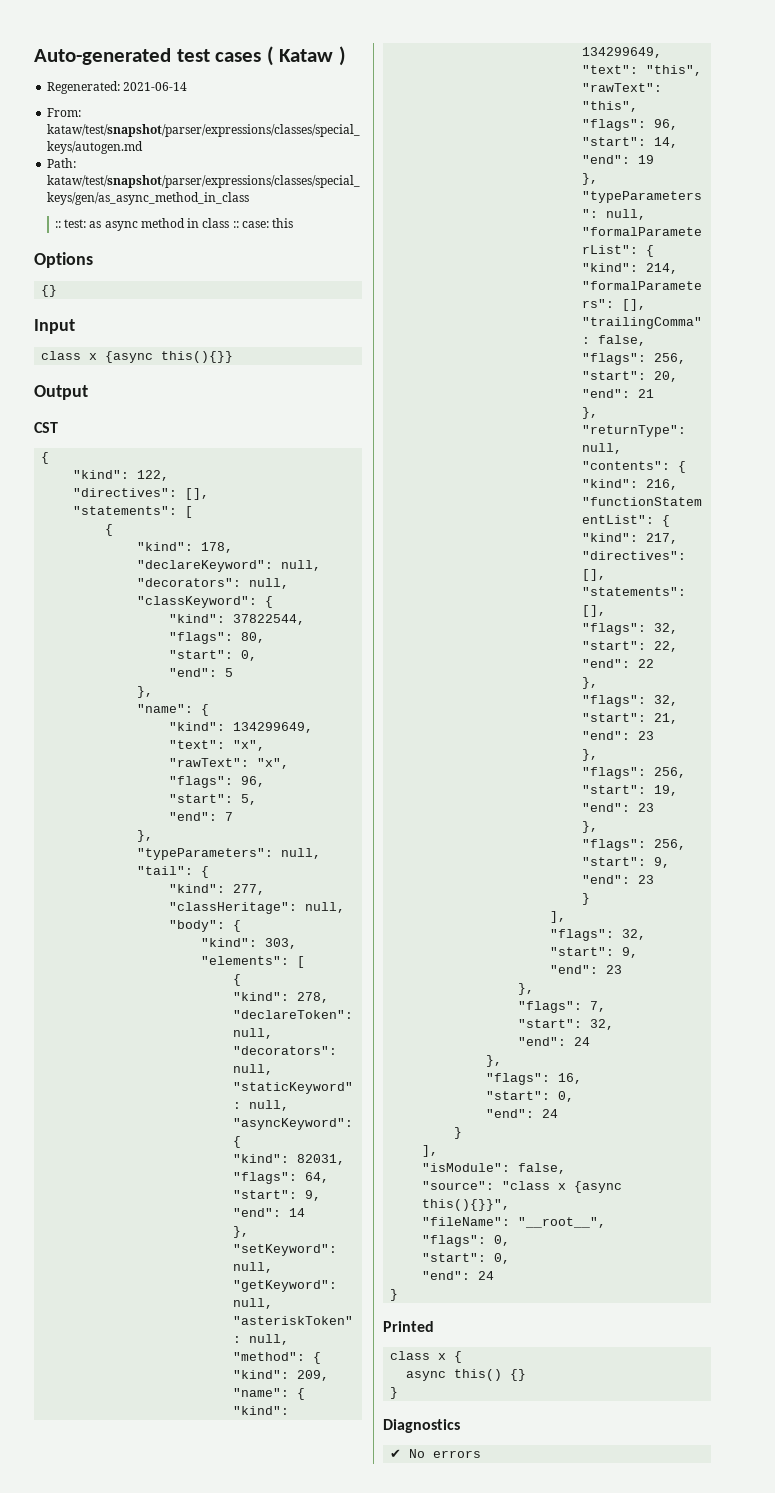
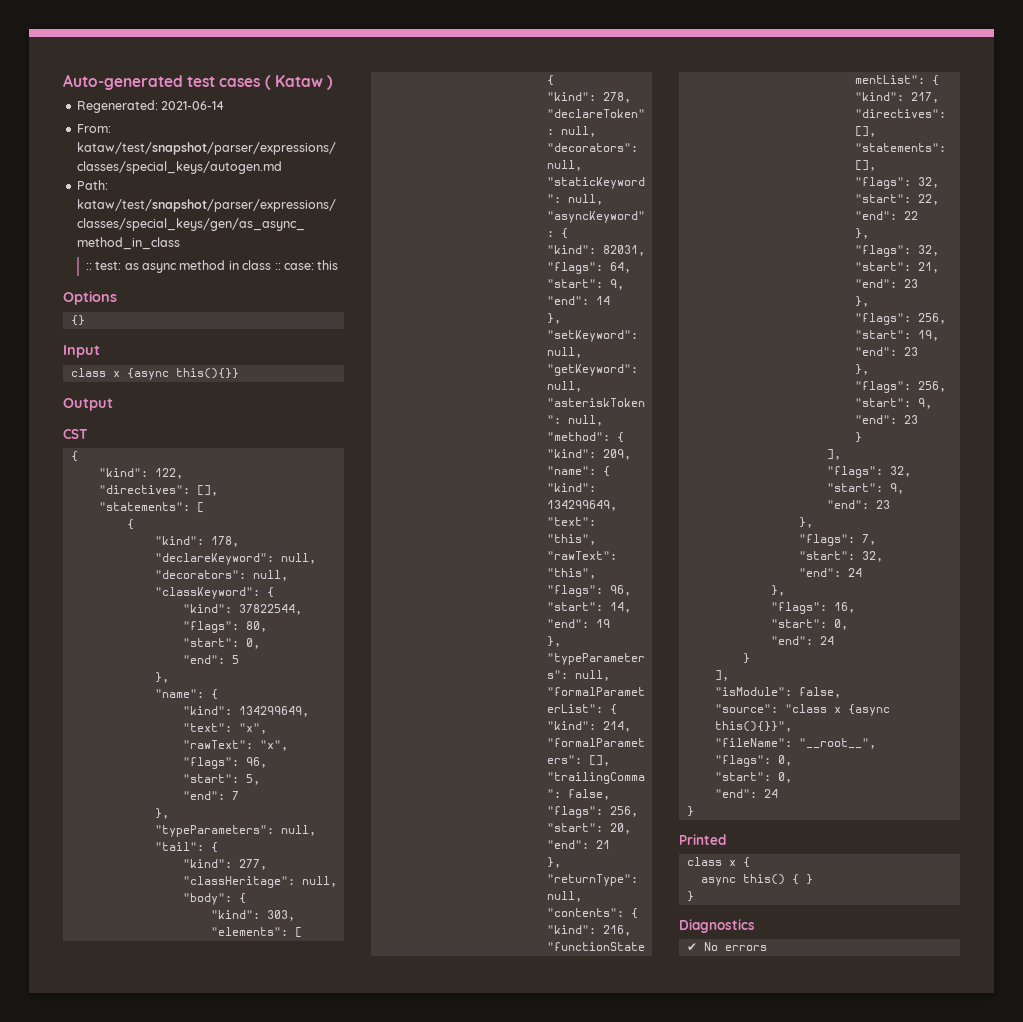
[510,1369,527,1381] {} -> [791,874,813,885] { }

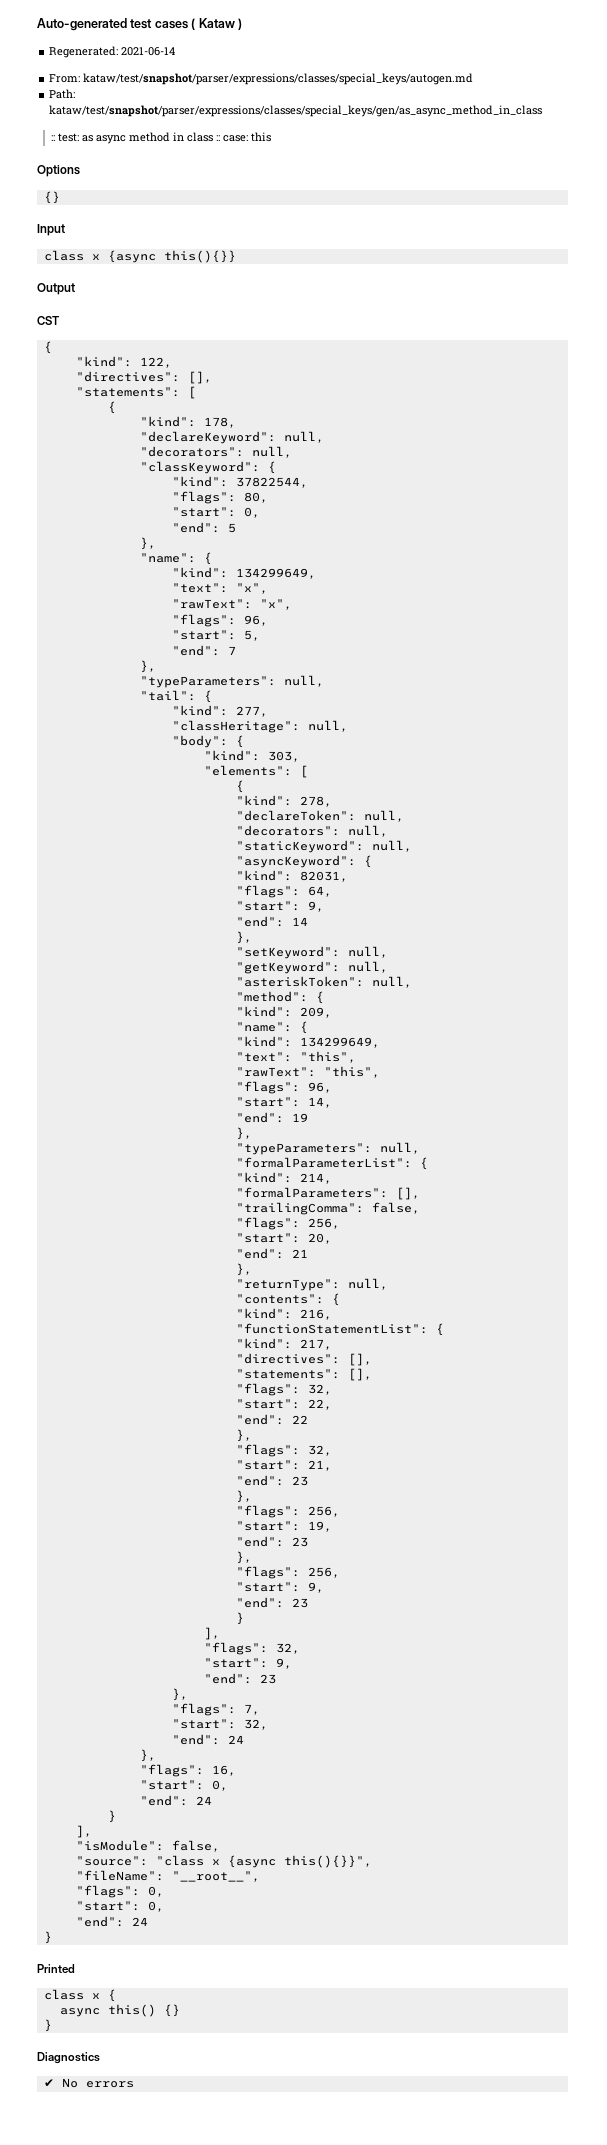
[791,874,813,885] { } -> [163,2004,180,2017] {}

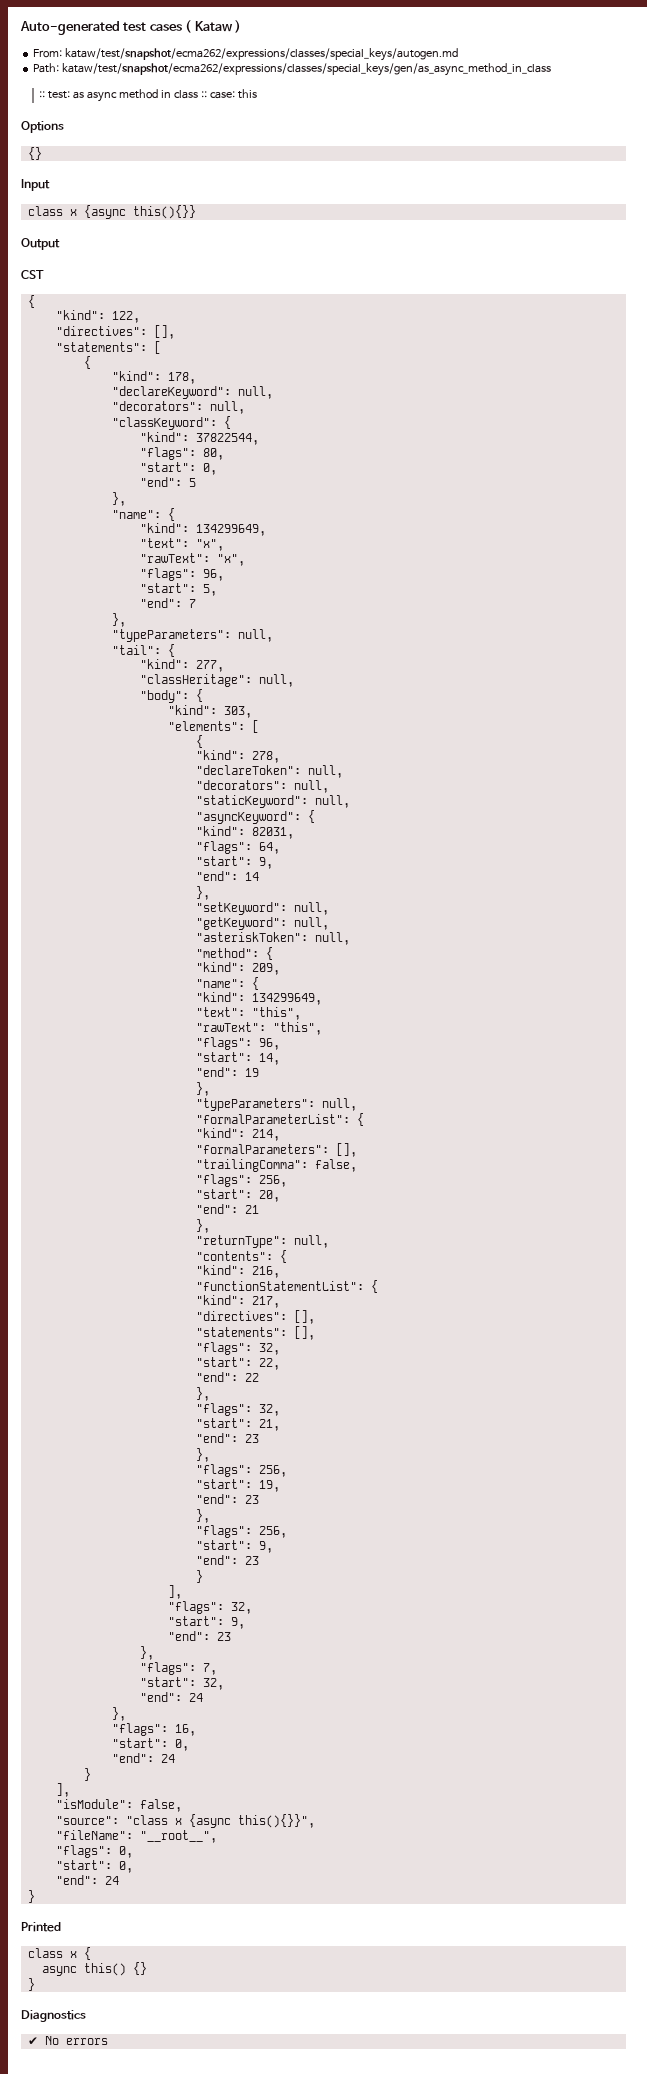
[49,46,176,58] // Regenerated: 2021-06-14 -> (241, 26) none
[83,73,474,85] kataw/test/snapshot/parser/expressions/classes/special_keys/autogen.md -> [65,48,459,61] kataw/test/snapshot/ecma262/expressions/classes/special_keys/autogen.md
[49,105,543,117] kataw/test/snapshot/parser/expressions/classes/special_keys/gen/as_async_method_in_class -> [62,63,552,76] kataw/test/snapshot/ecma262/expressions/classes/special_keys/gen/as_async_method_in_class

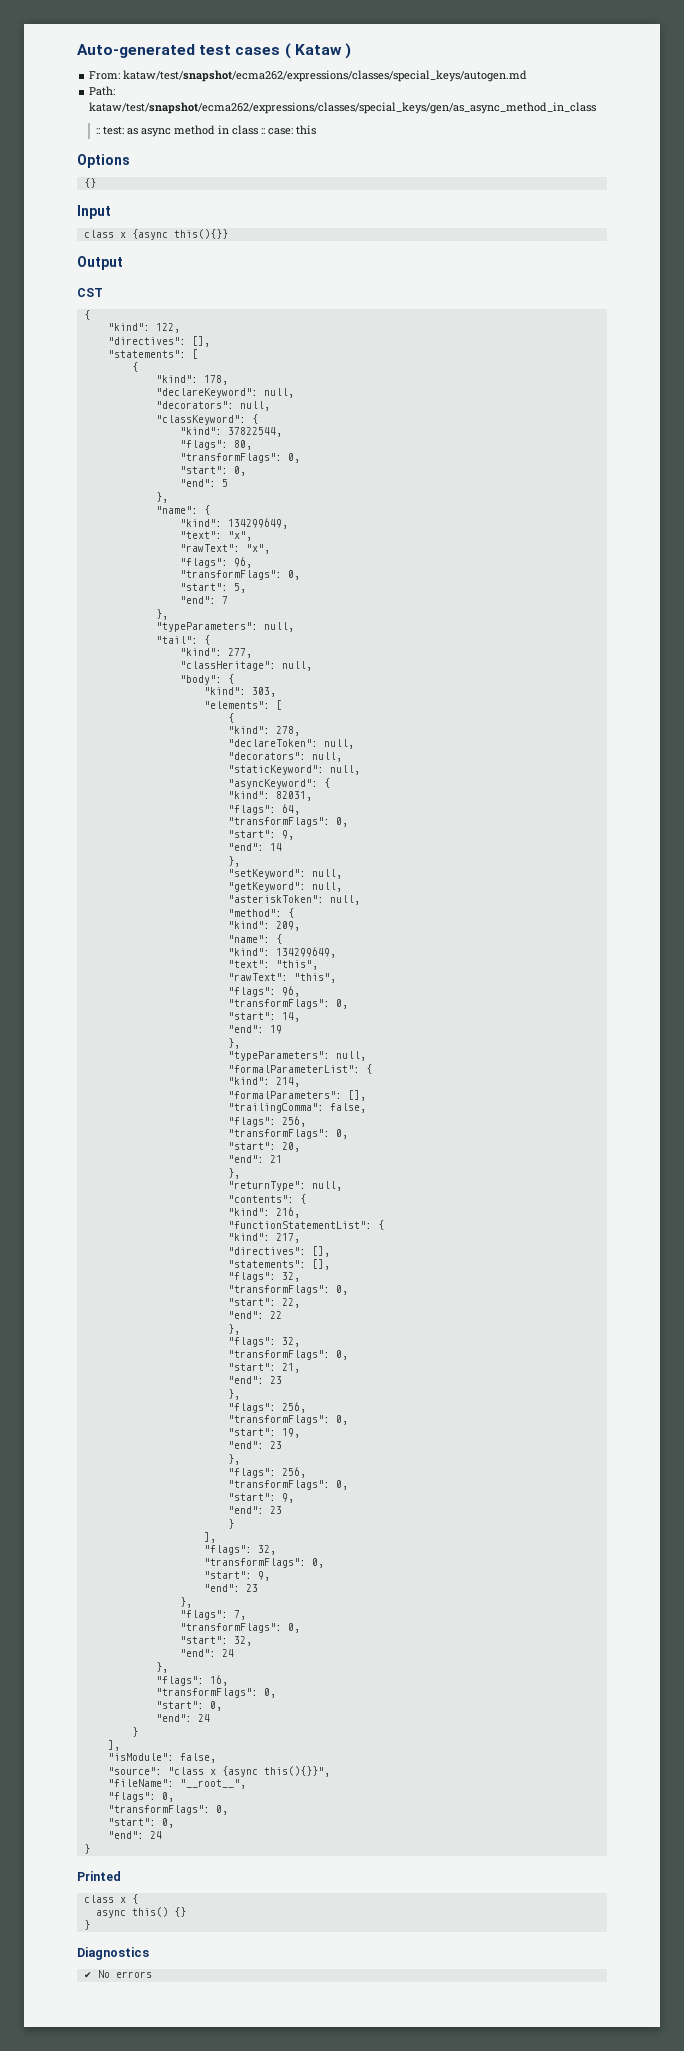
(224, 454) none -> [179,453,300,463] // "transformFlags": 0,
(224, 575) none -> [179,570,300,580] // "transformFlags": 0,
(280, 848) none -> [227,817,348,827] // "transformFlags": 0,
(280, 1044) none -> [227,999,348,1009] // "transformFlags": 0,
(287, 1181) none -> [227,1129,348,1139] // "transformFlags": 0,
(280, 1349) none -> [227,1285,348,1295] // "transformFlags": 0,
(280, 1410) none -> [227,1350,348,1360] // "transformFlags": 0,
(287, 1471) none -> [227,1415,348,1425] // "transformFlags": 0,
(287, 1532) none -> [227,1480,348,1490] // "transformFlags": 0,
(252, 1608) none -> [203,1558,324,1568] // "transformFlags": 0,
(217, 1669) none -> [179,1623,300,1633] // "transformFlags": 0,
(196, 1730) none -> [155,1688,276,1698] // "transformFlags": 0,
(133, 1852) none -> [107,1805,228,1815] // "transformFlags": 0,

